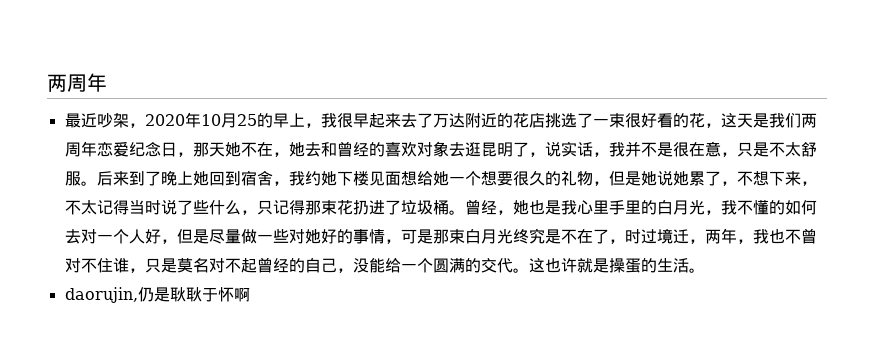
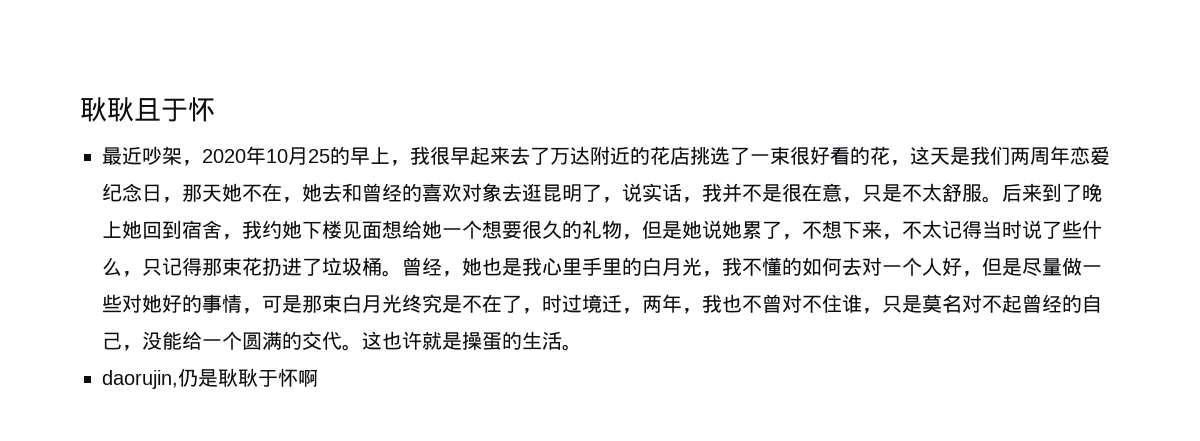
[47,73,107,92] 两周年 -> [80,97,215,122] 耿耿且于怀

